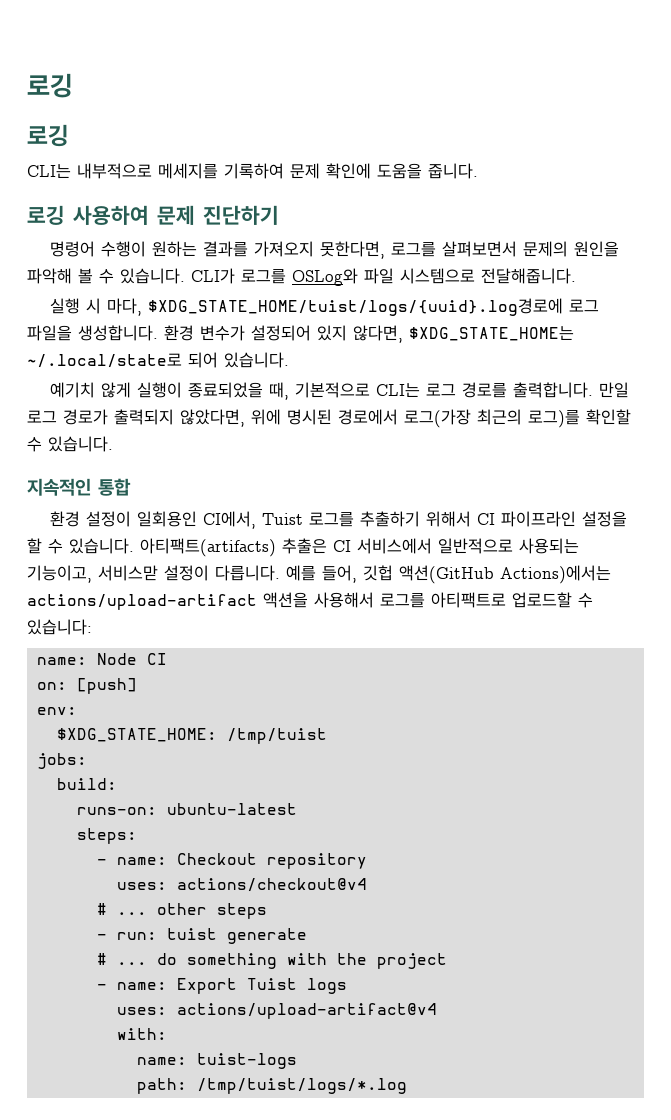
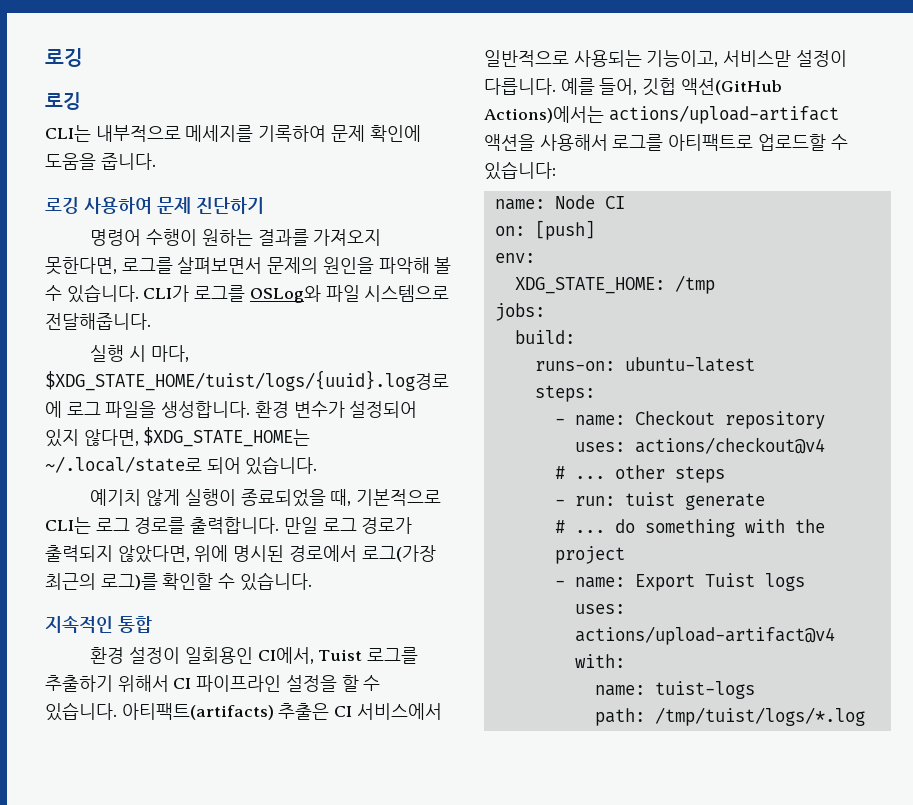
[57,728,328,744] $XDG_STATE_HOME: /tmp/tuist -> [514,275,715,294] XDG_STATE_HOME: /tmp

